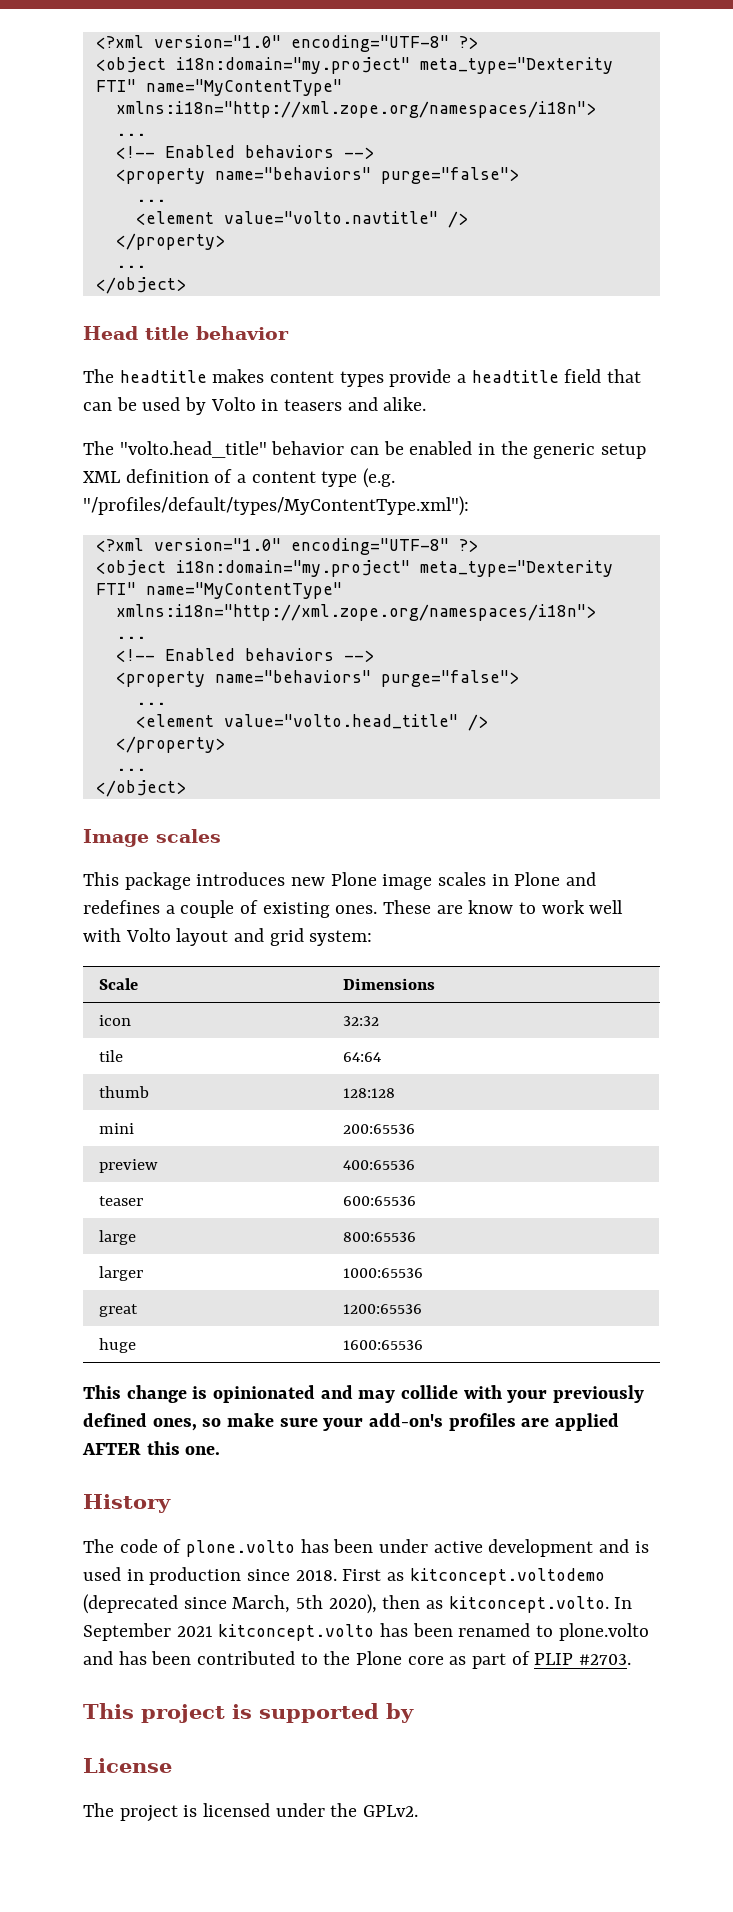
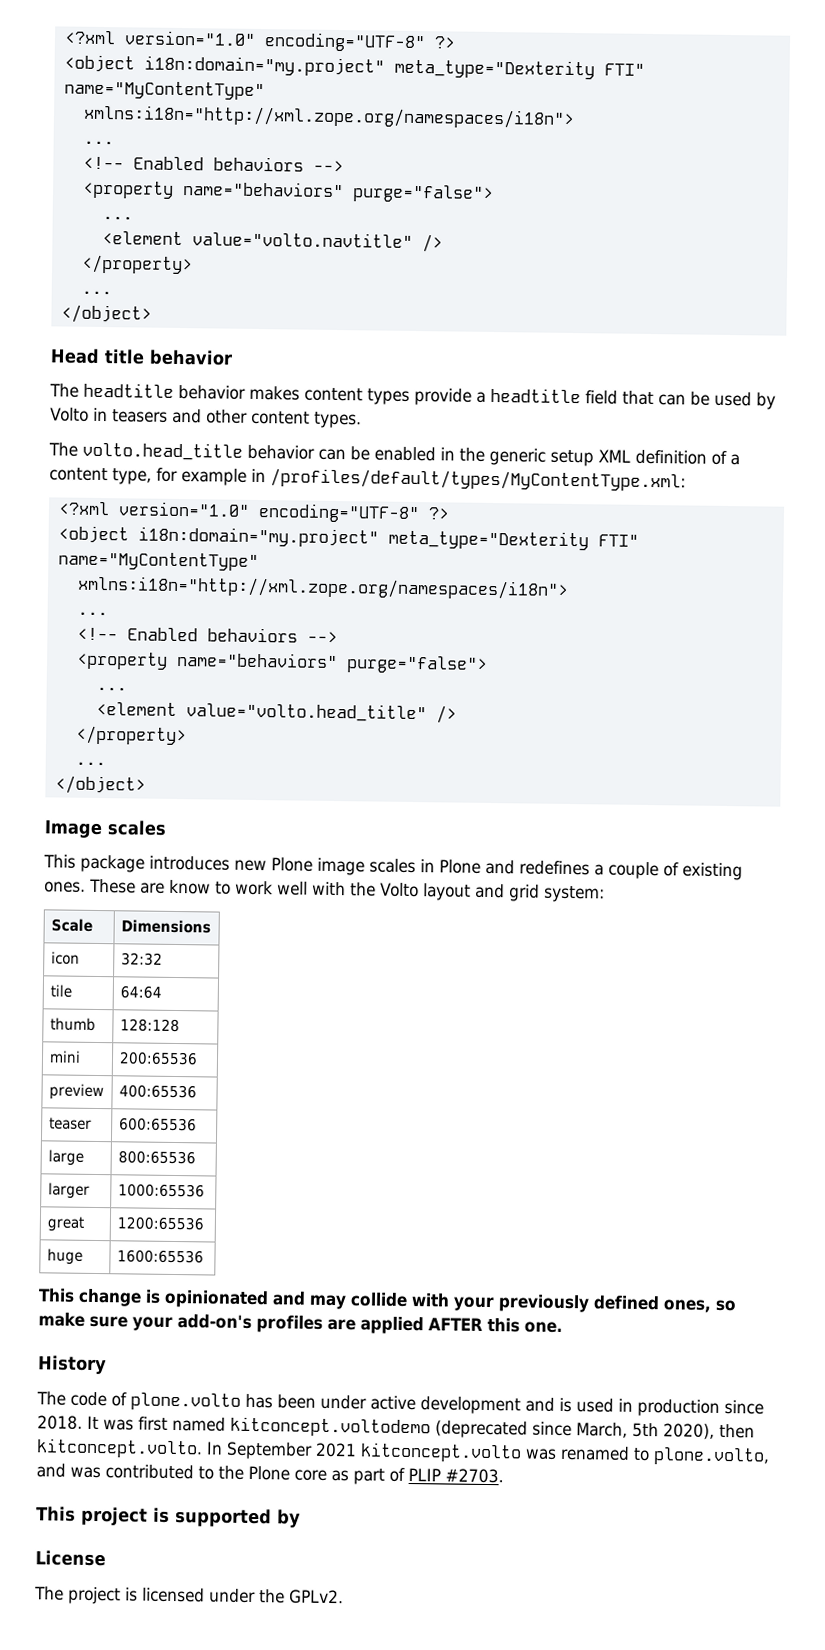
(207, 376) none -> [178,384,246,400] behavior
[383,397,427,411] [83,441,267,458] alike. // The "volto.head_title" -> [205,409,362,429] [48,441,243,461] other content types. // The volto.head_title
[321,468,396,488] [83,496,469,516] type (e.g. "/profiles/default/types/MyContentType.xml"): -> [112,467,686,492] type, for example in /profiles/default/types/MyContentType.xml:
(121, 935) none -> [350,882,376,897] the
[342,1569,405,1581] First as -> [87,1415,226,1432] It was first named
[426,1600,444,1609] as -> (755, 1431) none
[380,1623,649,1641] [83,1651,192,1665] has been renamed to plone.volto and has been -> [525,1445,770,1466] [36,1463,101,1479] was renamed to plone.volto, and was

